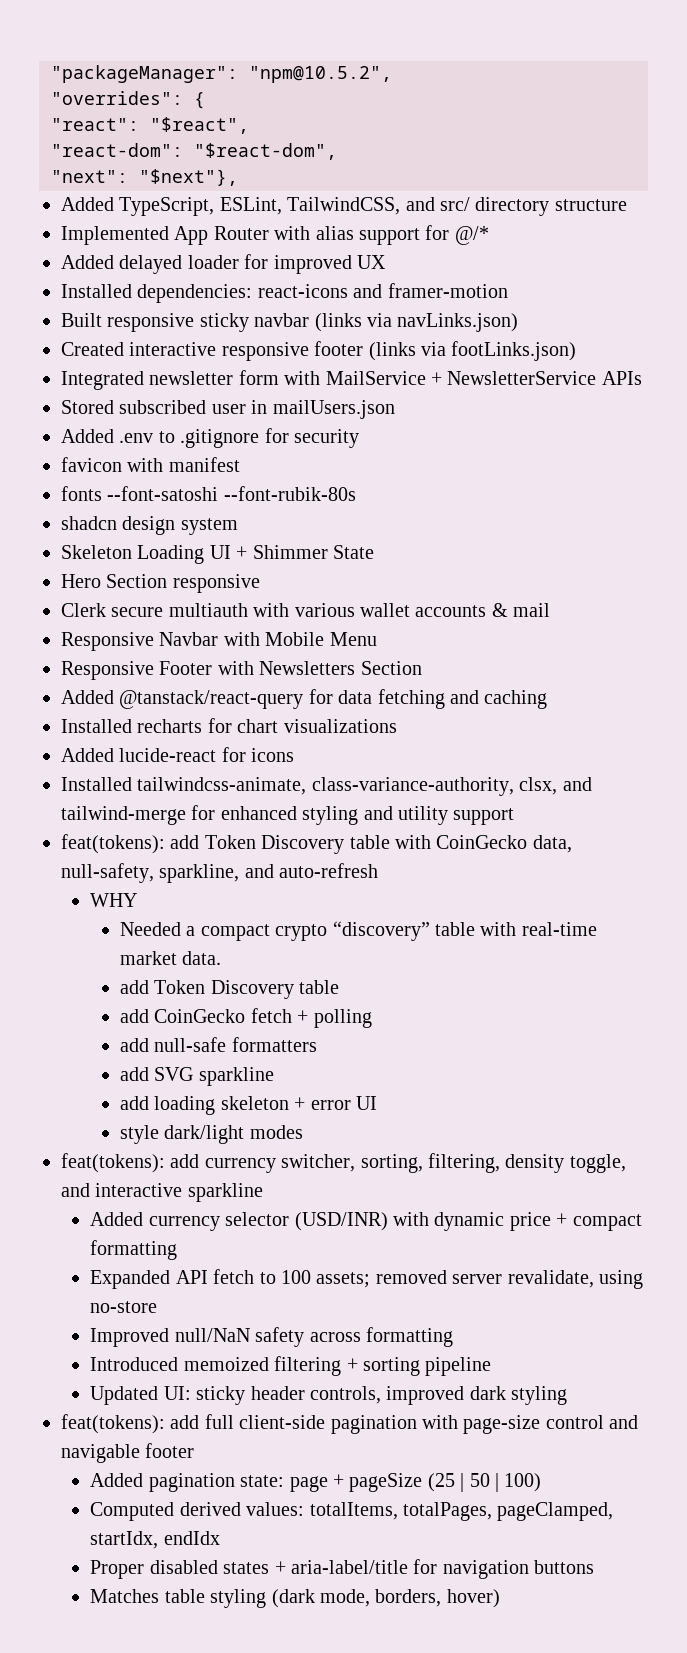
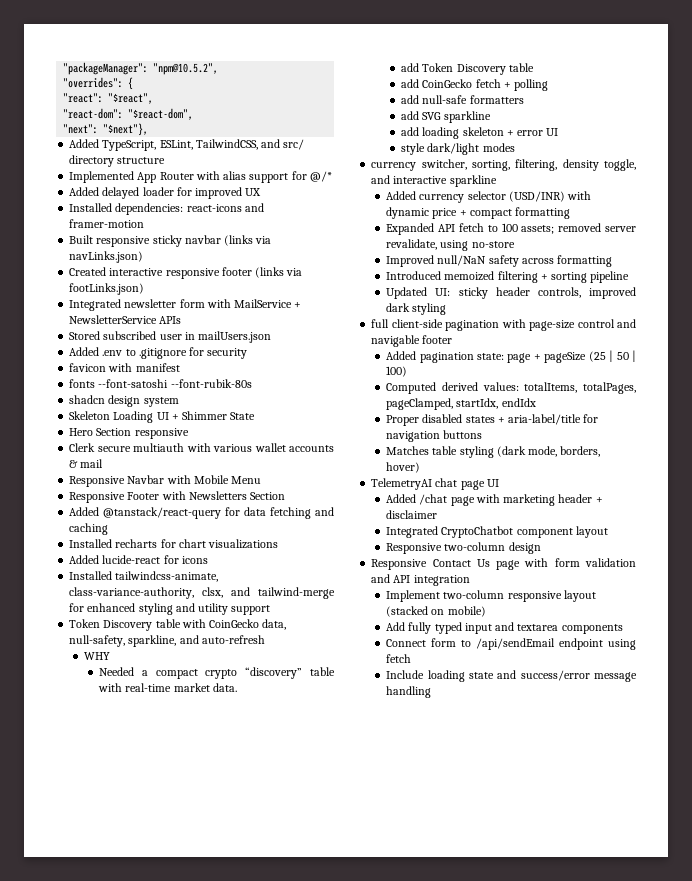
[61,834,200,854] feat(tokens): add -> (271, 610) none
[61,1153,200,1173] feat(tokens): add -> (515, 147) none
[61,1414,200,1434] feat(tokens): add -> (447, 309) none
(500, 1598) none -> [371,478,499,490] [386,494,603,506] [386,510,438,519] [386,526,608,538] [386,542,541,554] [371,558,636,570] [371,574,470,586] [386,590,596,602] [386,606,486,617] [386,622,623,634] [386,638,636,650] [386,654,412,663] [386,670,637,682] [386,686,432,698] // TelemetryAI chat page UI // Added /chat page with marketing header + disclaimer // Integrated CryptoChatbot component layout // Responsive two-column design // Responsive Contact Us page with form validation and API integration // Implement two-column responsive layout (stacked on mobile) // Add fully typed input and textarea components // Connect form to /api/sendEmail endpoint using fetch // Include loading state and success/error message handling

